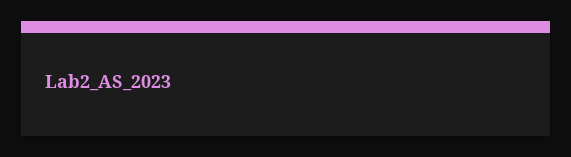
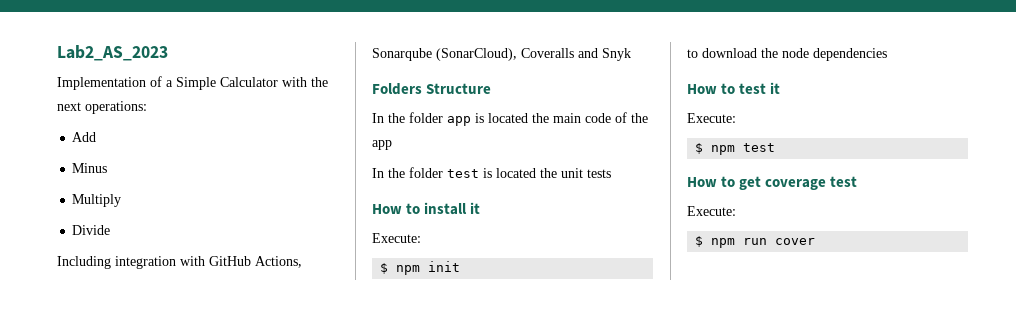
(171, 82) none -> [57,76,328,90] [57,101,147,114] [72,132,97,142] [72,163,108,173] [72,194,122,207] [72,225,111,235] [57,256,302,269] [372,48,631,61] [372,83,492,95] [372,112,648,126] [372,140,392,150] [372,167,611,178] [372,202,481,215] [372,233,421,243] [380,261,461,275] [687,48,887,61] [687,82,781,94] [687,113,736,123] [695,143,776,155] [687,176,858,190] [687,206,736,216] [695,236,816,248] // Implementation of a Simple Calculator with the next operations: // Add // Minus // Multiply // Divide // Including integration with GitHub Actions, Sonarqube (SonarCloud), Coveralls and Snyk // Folders Structure // In the folder app is located the main code of the app // In the folder test is located the unit tests // How to install it // Execute: // $ npm init // to download the node dependencies // How to test it // Execute: // $ npm test // How to get coverage test // Execute: // $ npm run cover

